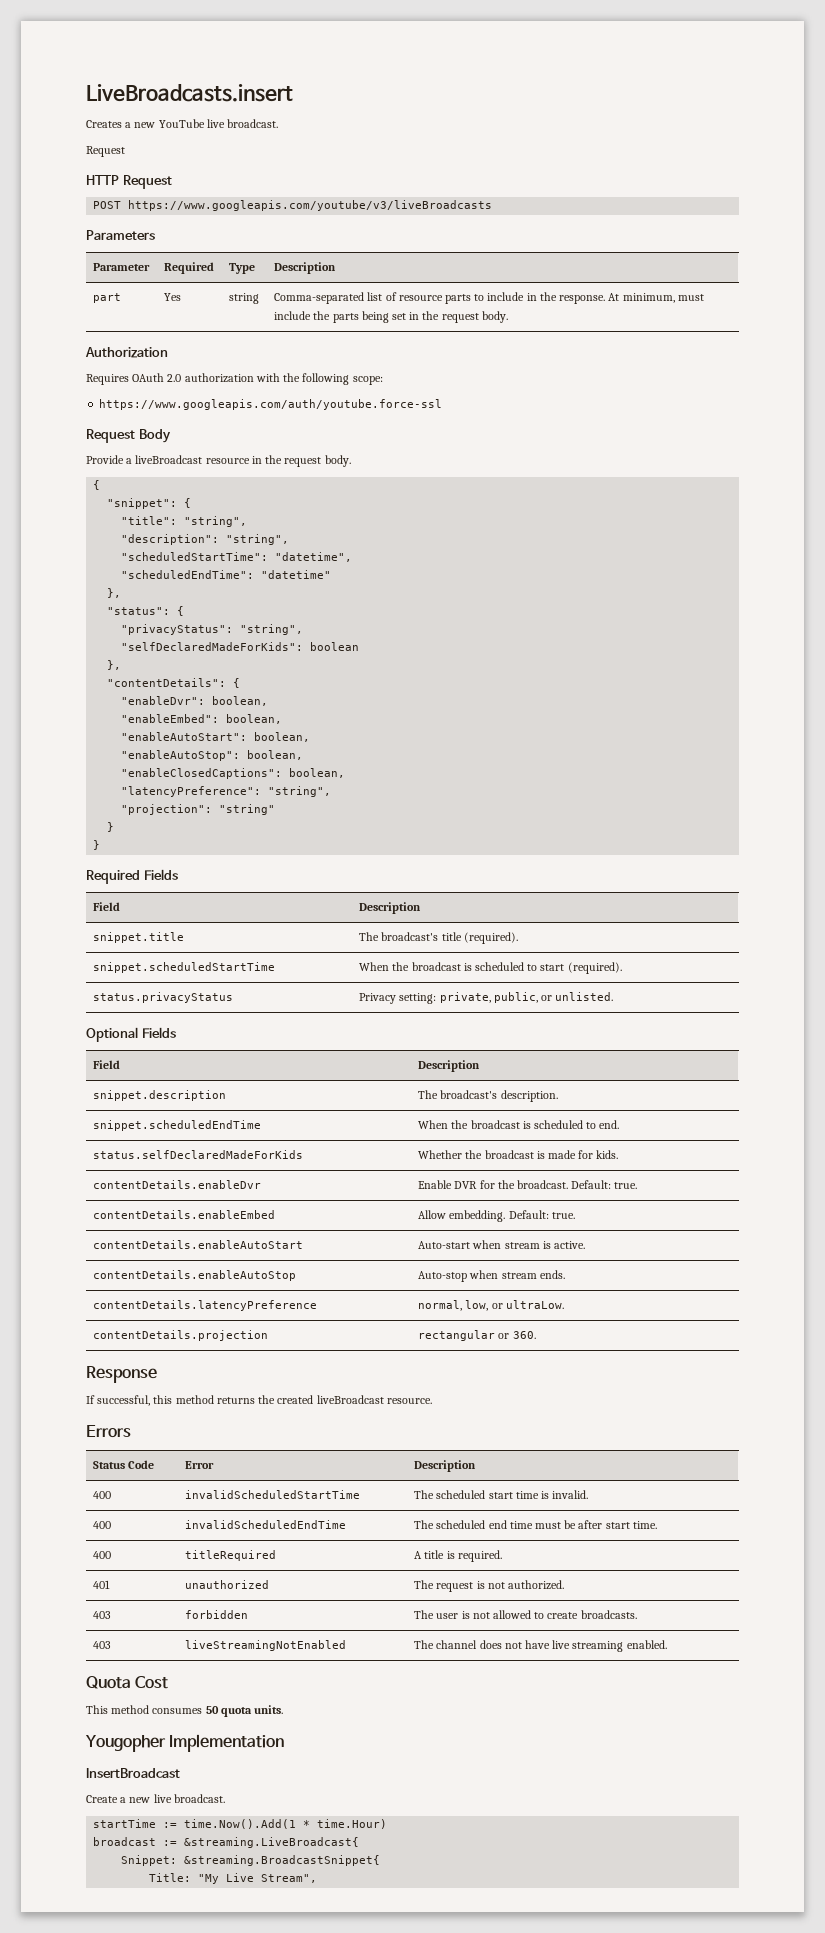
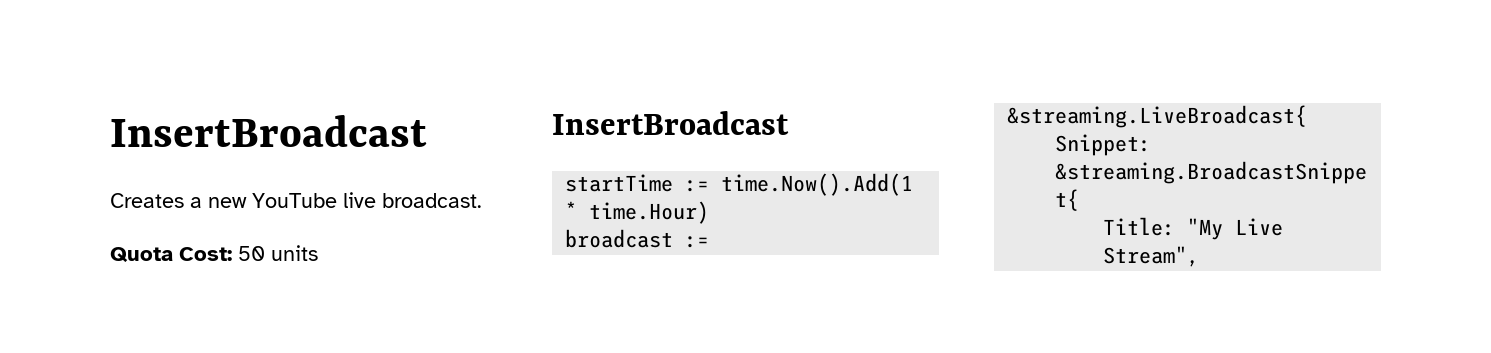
[86,84,293,102] LiveBroadcasts.insert -> [110,115,427,147] InsertBroadcast
[86,146,125,157] [86,175,172,189] [93,200,493,211] [86,230,155,240] [93,263,151,271] [164,262,215,274] [229,263,256,274] [274,262,337,274] [93,293,122,303] [164,293,182,301] [229,293,260,304] [274,292,704,304] [274,311,508,323] [85,347,168,358] [86,373,383,385] [99,399,443,410] [86,429,171,443] [86,455,351,467] [93,480,101,490] [107,498,192,509] [121,516,248,527] [121,534,290,545] [121,552,353,562] [121,570,332,579] [107,588,122,598] [107,606,185,616] [121,624,304,635] [121,642,360,651] [107,660,122,670] [107,678,241,688] [121,696,269,706] [121,714,283,724] [121,732,311,742] [121,750,304,761] [121,768,346,779] [121,786,332,797] [121,804,276,815] [107,822,115,832] [93,840,101,850] [86,869,178,884] [93,902,121,911] [359,902,422,914] [93,932,185,943] [359,932,518,944] [93,962,276,973] [359,962,622,974] [93,992,234,1003] [359,992,614,1004] [86,1027,176,1042] [93,1060,121,1069] [418,1060,481,1072] [93,1090,227,1101] [418,1090,558,1102] [93,1120,262,1131] [418,1120,620,1129] [93,1150,304,1159] [418,1150,619,1159] [93,1180,262,1189] [418,1180,638,1189] [93,1210,276,1219] [418,1210,575,1222] [93,1240,304,1249] [418,1240,585,1249] [93,1270,297,1281] [418,1270,565,1282] [93,1300,318,1311] [418,1300,564,1311] [93,1330,269,1341] [418,1330,536,1341] [86,1366,157,1383] [86,1395,432,1406] [86,1425,131,1438] [93,1460,155,1469] [185,1461,215,1469] [414,1460,477,1472] [93,1491,112,1499] [185,1490,361,1499] [414,1490,589,1499] [93,1521,112,1529] [185,1520,347,1529] [414,1520,657,1529] [93,1551,112,1559] [185,1550,277,1561] [414,1550,502,1562] [93,1580,111,1589] [185,1580,270,1589] [414,1580,564,1592] [93,1611,112,1619] [185,1610,249,1619] [414,1610,637,1619] [93,1641,112,1649] [185,1640,347,1651] [414,1640,667,1652] [86,1676,169,1689] [86,1705,284,1717] [85,1734,285,1752] [86,1768,180,1778] [86,1794,225,1803] Request // HTTP Request // POST https://www.googleapis.com/youtube/v3/liveBroadcasts // Parameters // Parameter | Required | Type | Description // part | Yes | string | Comma-separated list of resource parts to include in the response. At minimum, must include the parts being set in the request body. // Authorization // Requires OAuth 2.0 authorization with the following scope: // https://www.googleapis.com/auth/youtube.force-ssl // Request Body // Provide a liveBroadcast resource in the request body. // { // "snippet": { // "title": "string", // "description": "string", // "scheduledStartTime": "datetime", // "scheduledEndTime": "datetime" // }, // "status": { // "privacyStatus": "string", // "selfDeclaredMadeForKids": boolean // }, // "contentDetails": { // "enableDvr": boolean, // "enableEmbed": boolean, // "enableAutoStart": boolean, // "enableAutoStop": boolean, // "enableClosedCaptions": boolean, // "latencyPreference": "string", // "projection": "string" // } // } // Required Fields // Field | Description // snippet.title | The broadcast's title (required). // snippet.scheduledStartTime | When the broadcast is scheduled to start (required). // status.privacyStatus | Privacy setting: private, public, or unlisted. // Optional Fields // Field | Description // snippet.description | The broadcast's description. // snippet.scheduledEndTime | When the broadcast is scheduled to end. // status.selfDeclaredMadeForKids | Whether the broadcast is made for kids. // contentDetails.enableDvr | Enable DVR for the broadcast. Default: true. // contentDetails.enableEmbed | Allow embedding. Default: true. // contentDetails.enableAutoStart | Auto-start when stream is active. // contentDetails.enableAutoStop | Auto-stop when stream ends. // contentDetails.latencyPreference | normal, low, or ultraLow. // contentDetails.projection | rectangular or 360. // Response // If successful, this method returns the created liveBroadcast resource. // Errors // Status Code | Error | Description // 400 | invalidScheduledStartTime | The scheduled start time is invalid. // 400 | invalidScheduledEndTime | The scheduled end time must be after start time. // 400 | titleRequired | A title is required. // 401 | unauthorized | The request is not authorized. // 403 | forbidden | The user is not allowed to create broadcasts. // 403 | liveStreamingNotEnabled | The channel does not have live streaming enabled. // Quota Cost // This method consumes 50 quota units. // Yougopher Implementation // InsertBroadcast // Create a new live broadcast. -> [110,245,318,263] [552,111,789,135] Quota Cost: 50 units // InsertBroadcast

